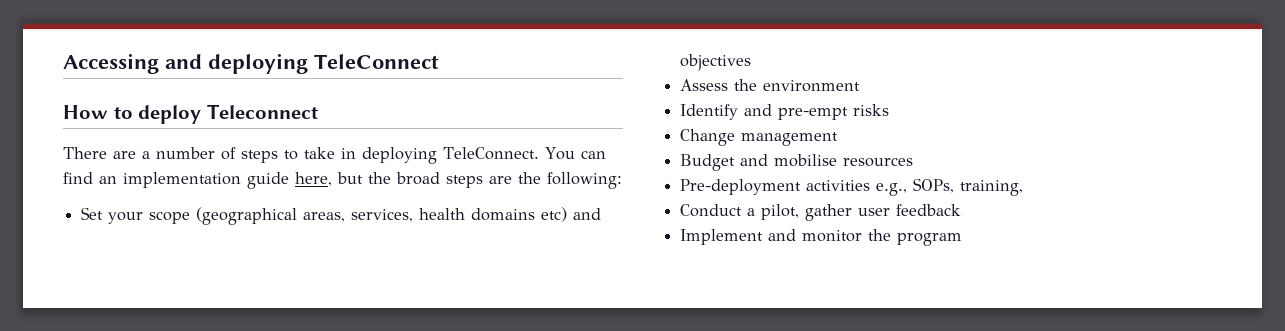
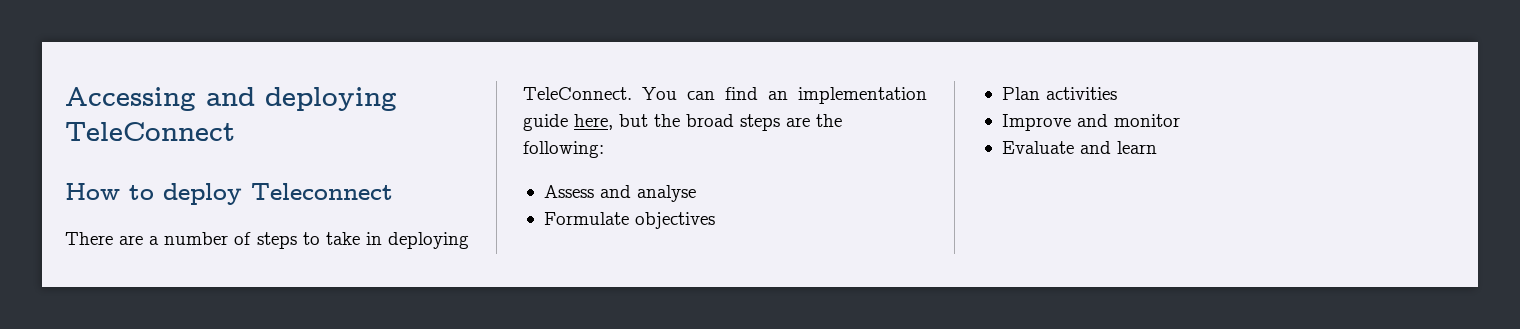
[81,207,602,225] [680,54,752,71] [680,79,861,92] [680,104,890,120] [680,129,839,146] [680,154,914,171] [680,178,1024,196] [680,204,962,221] [680,229,764,245] Set your scope (geographical areas, services, health domains etc) and objectives // Assess the environment // Identify and pre-empt risks // Change management // Budget and mobilise resources // Pre-deployment activities e.g., SOPs, training, // Conduct a pilot, gather user feedback // Implement -> [543,185,696,202] [543,212,715,229] [1001,87,1117,100] [1001,114,1071,131] Assess and analyse // Formulate objectives // Plan activities // Improve
[868,229,963,246] the program -> [1001,141,1157,154] // Evaluate and learn

